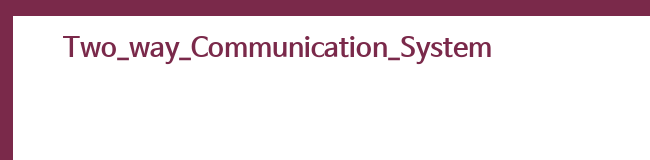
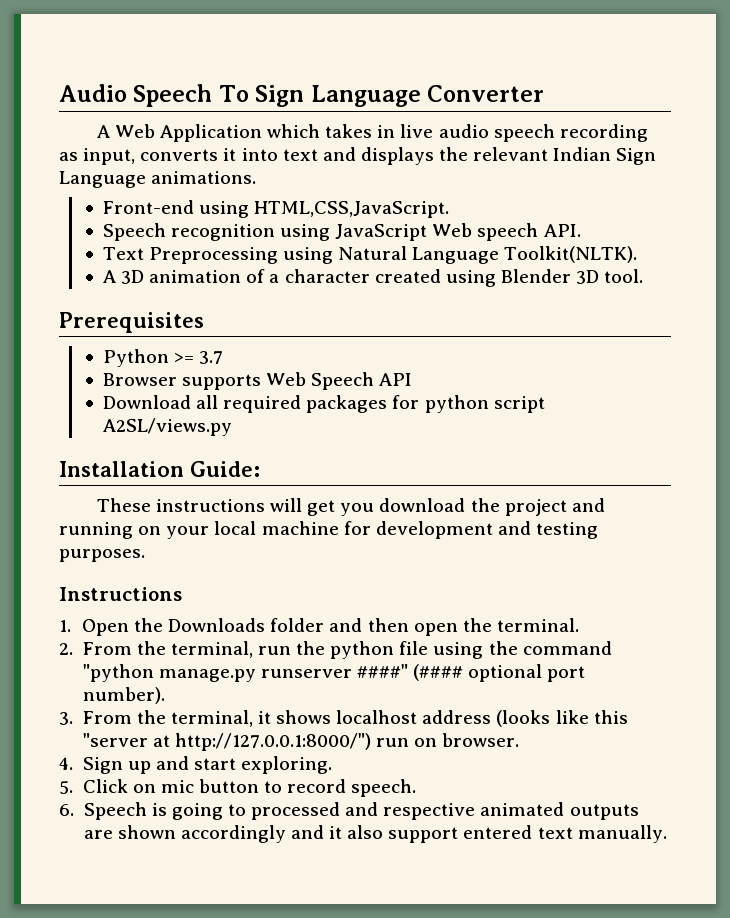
[63,36,492,65] Two_way_Communication_System -> [59,84,545,107] [96,124,648,142] [59,147,657,165] [59,171,257,188] [102,200,450,218] [102,223,581,241] [102,246,638,264] [102,269,644,287] [59,312,204,333] [102,349,224,367] [102,372,413,390] [102,395,545,413] [102,418,232,436] [59,461,260,477] [96,498,605,516] [59,521,599,539] [59,549,145,562] [59,587,182,601] [59,618,579,636] [59,641,612,659] [82,664,586,682] [82,687,165,704] [59,710,628,727] [82,733,520,751] [59,756,333,774] [59,779,417,797] [59,802,639,820] [83,825,667,843] Audio Speech To Sign Language Converter // A Web Application which takes in live audio speech recording as input, converts it into text and displays the relevant Indian Sign Language animations. // Front-end using HTML,CSS,JavaScript. // Speech recognition using JavaScript Web speech API. // Text Preprocessing using Natural Language Toolkit(NLTK). // A 3D animation of a character created using Blender 3D tool. // Prerequisites // Python >= 3.7 // Browser supports Web Speech API // Download all required packages for python script A2SL/views.py // Installation Guide: // These instructions will get you download the project and running on your local machine for development and testing purposes. // Instructions // 1. Open the Downloads folder and then open the terminal. // 2. From the terminal, run the python file using the command "python manage.py runserver ####" (#### optional port number). // 3. From the terminal, it shows localhost address (looks like this "server at http://127.0.0.1:8000/") run on browser. // 4. Sign up and start exploring. // 5. Click on mic button to record speech. // 6. Speech is going to processed and respective animated outputs are shown accordingly and it also support entered text manually.

